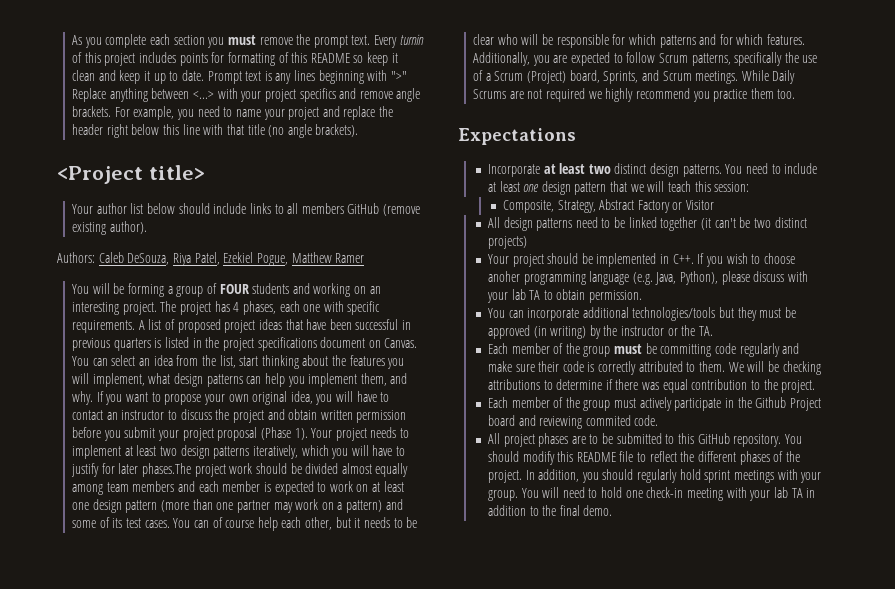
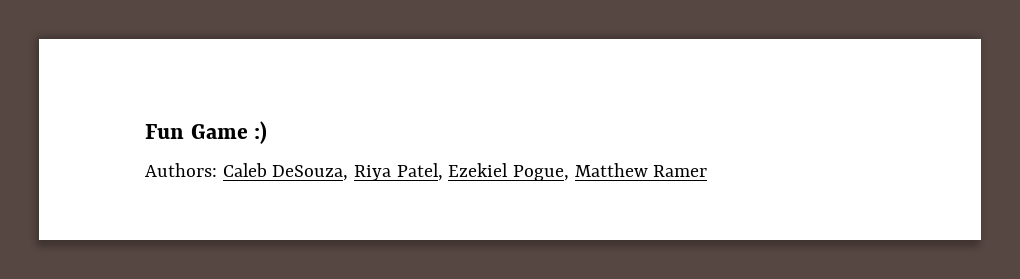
[72,34,424,48] [72,52,398,66] [72,70,408,84] [72,88,421,102] [72,106,394,120] [72,124,359,138] [57,165,205,184] [72,203,421,216] [72,221,147,235] As you complete each section you must remove the prompt text. Every turnin of this project includes points for formatting of this README so keep it clean and keep it up to date. Prompt text is any lines beginning with ">" Replace anything between <...> with your project specifics and remove angle brackets. For example, you need to name your project and replace the header right below this line with that title (no angle brackets). // <Project title> // Your author list below should include links to all members GitHub (remove existing author). -> [145,121,268,144] Fun Game :)
[72,283,381,297] [72,301,381,315] [72,319,412,333] [72,337,418,351] [72,355,405,369] [72,373,408,387] [72,391,390,405] [72,409,407,423] [72,427,410,441] [72,445,406,459] [71,463,409,477] [72,481,404,495] [72,499,403,513] [72,517,418,531] [473,34,806,48] [473,52,818,66] [473,70,796,84] [473,88,796,102] [458,128,576,145] [487,163,818,177] [487,181,750,195] [502,199,715,213] [487,217,807,231] [487,236,527,249] [487,253,795,267] [487,271,809,285] [486,289,643,303] [487,307,797,321] [487,325,714,339] [487,343,800,357] [487,361,821,375] [487,379,816,393] [487,397,821,411] [487,415,659,429] [487,433,802,447] [487,451,800,465] [487,469,822,483] [487,487,816,501] [487,505,613,516] // You will be forming a group of FOUR students and working on an interesting project. The project has 4 phases, each one with specific requirements. A list of proposed project ideas that have been successful in previous quarters is listed in the project specifications document on Canvas. You can select an idea from the list, start thinking about the features you will implement, what design patterns can help you implement them, and why. If you want to propose your own original idea, you will have to contact an instructor to discuss the project and obtain written permission before you submit your project proposal (Phase 1). Your project needs to implement at least two design patterns iteratively, which you will have to justify for later phases.The project work should be divided almost equally among team members and each member is expected to work on at least one design pattern (more than one partner may work on a pattern) and some of its test cases. You can of course help each other, but it needs to be clear who will be responsible for which patterns and for which features. Additionally, you are expected to follow Scrum patterns, specifically the use of a Scrum (Project) board, Sprints, and Scrum meetings. While Daily Scrums are not required we highly recommend you practice them too. // Expectations // Incorporate at least two distinct design patterns. You need to include at least one design pattern that we will teach this session: // Composite, Strategy, Abstract Factory or Visitor // All design patterns need to be linked together (it can't be two distinct projects) // Your project should be implemented in C++. If you wish to choose anoher programming language (e.g. Java, Python), please discuss with your lab TA to obtain permission. // You can incorporate additional technologies/tools but they must be approved (in writing) by the instructor or the TA. // Each member of the group must be committing code regularly and make sure their code is correctly attributed to them. We will be checking attributions to determine if there was equal contribution to the project. // Each member of the group must actively participate in the Github Project board and reviewing commited code. // All project phases are to be submitted to this GitHub repository. You should modify this README file to reflect the different phases of the project. In addition, you should regularly hold sprint meetings with your group. You will need to hold one check-in meeting with your lab TA in addition to the final demo. -> (708, 171) none

